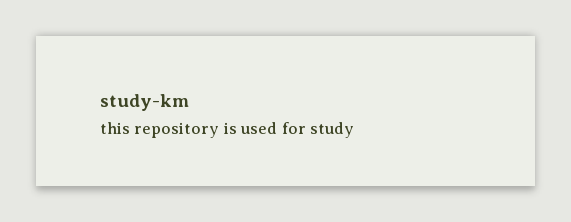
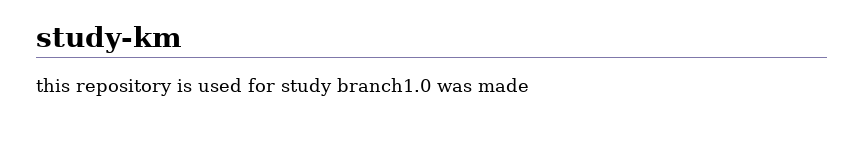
(355, 130) none -> [337,78,529,92] branch1.0 was made

